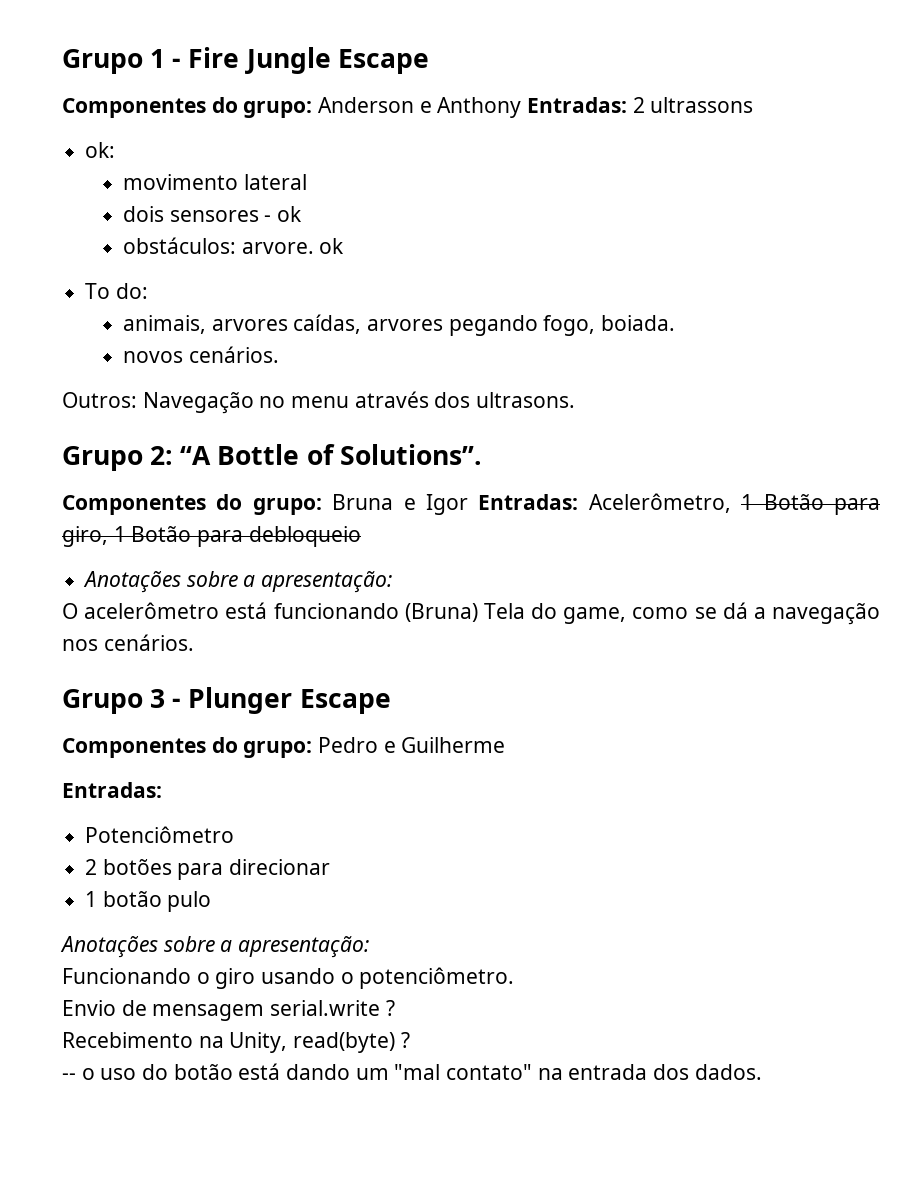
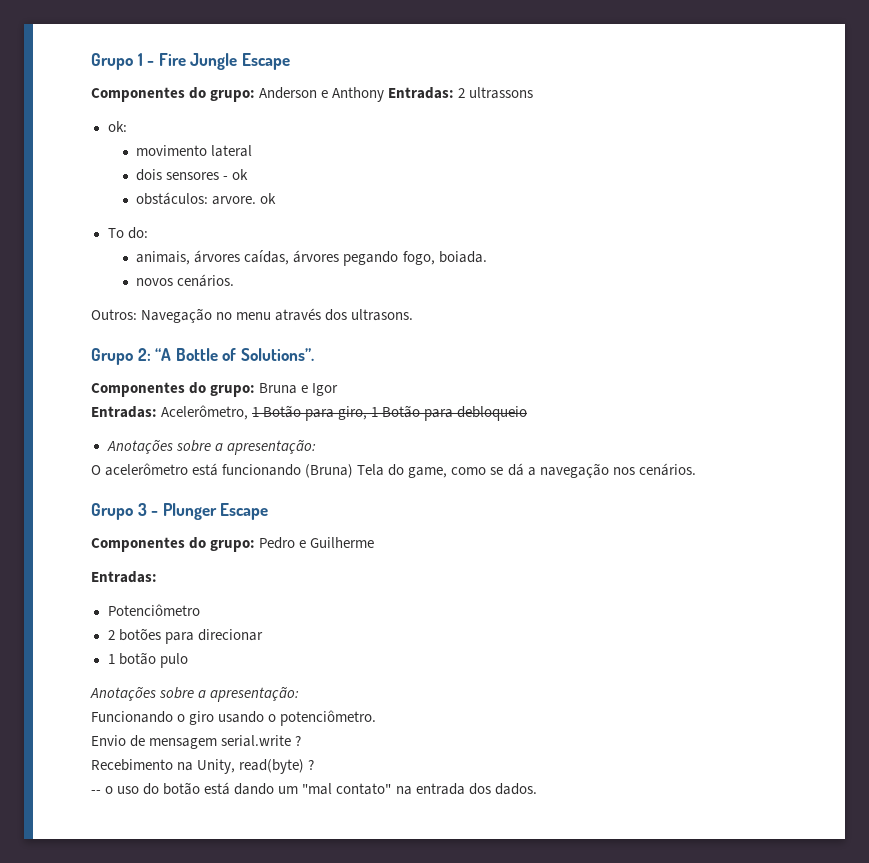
[211,314,444,334] arvores caídas, arvores -> [194,250,340,265] árvores caídas, árvores
(468, 504) none -> (339, 389) //

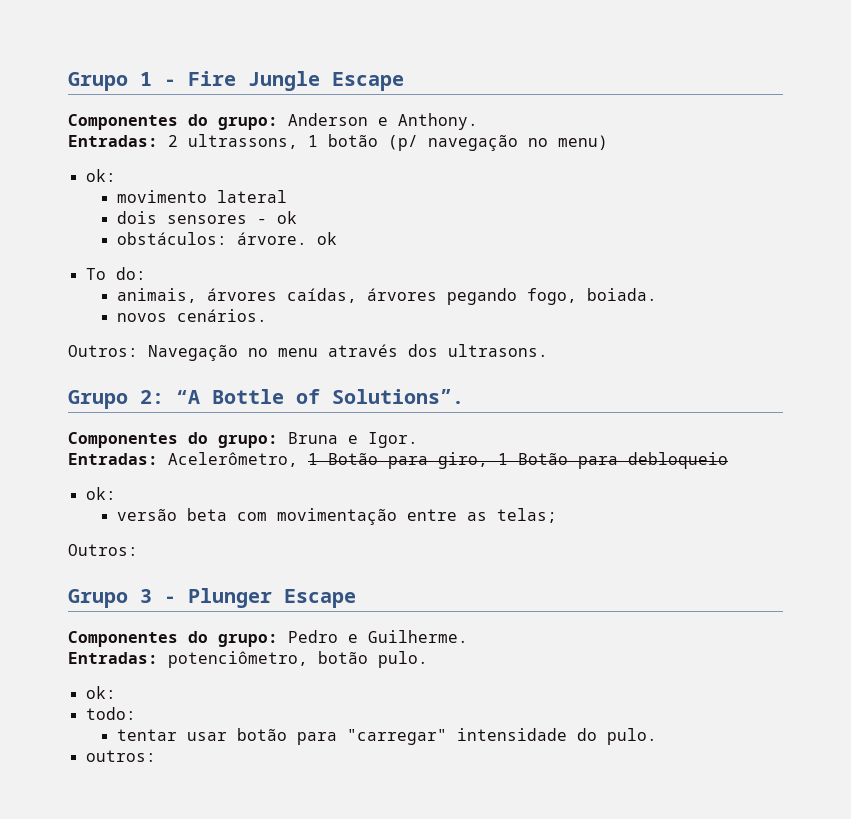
[332,87,385,102] Anthony -> [398,113,478,130] Anthony. //
[469,87,534,99] ultrassons -> [188,134,608,151] ultrassons, 1 botão (p/ navegação no menu)
[212,196,257,205] arvore. -> [236,232,307,245] árvore.
[312,383,339,396] Igor -> [368,432,418,448] Igor.
[106,439,316,455] [91,463,696,478] Anotações sobre a apresentação: // O acelerômetro está funcionando (Bruna) Tela do game, como se dá a navegação nos cenários. -> [85,487,116,500] [116,508,557,525] [68,544,138,556] ok: // versão beta com movimentação entre as telas; // Outros:
[310,537,375,548] [91,571,157,583] [107,604,200,616] [107,628,263,644] [107,652,188,668] [90,686,300,702] [91,710,377,726] [91,735,302,749] [91,759,315,774] [91,782,537,795] Guilherme // Entradas: // Potenciômetro // 2 botões para direcionar // 1 botão pulo // Anotações sobre a apresentação: // Funcionando o giro usando o potenciômetro. // Envio de mensagem serial.write ? // Recebimento na Unity, read(byte) ? // -- o uso do botão está dando um "mal contato" na entrada dos dados. -> [368,630,468,643] [68,651,428,668] [85,686,116,699] [85,707,136,720] [116,728,657,745] [85,750,156,762] Guilherme. // Entradas: potenciômetro, botão pulo. // ok: // todo: // tentar usar botão para "carregar" intensidade do pulo. // outros:

